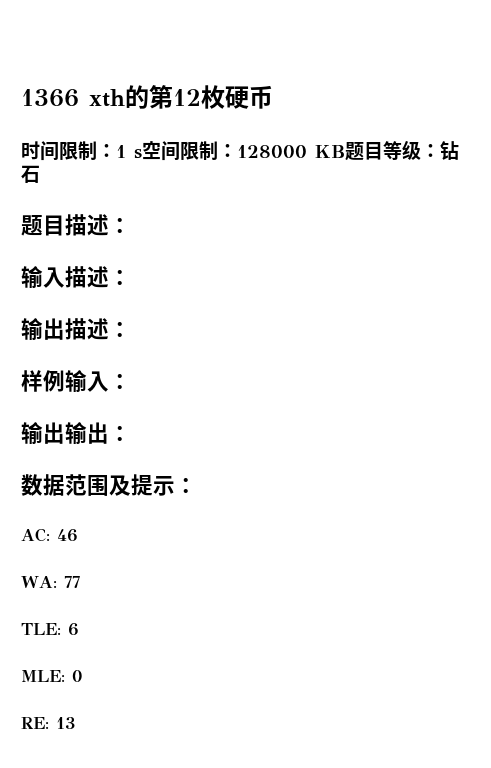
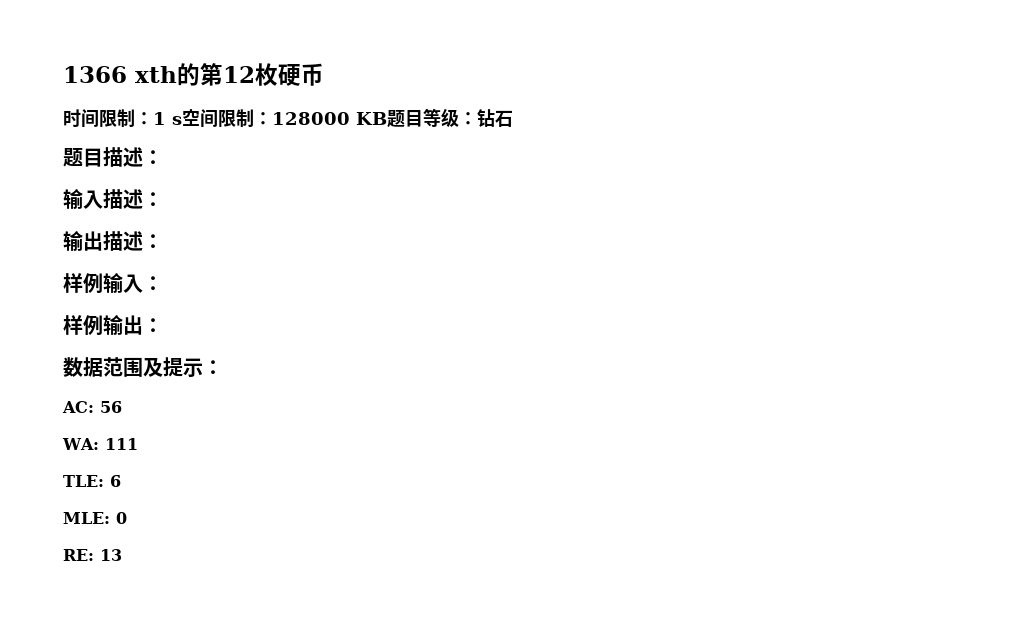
[21,422,65,444] 输出 -> [63,315,103,335] 样例
[57,529,78,542] 46 -> [100,401,122,413] 56
[63,576,80,588] 77 -> [104,438,138,450] 111

